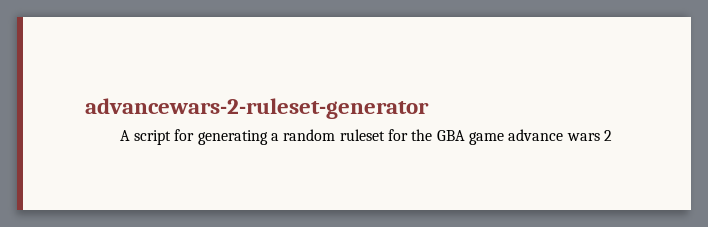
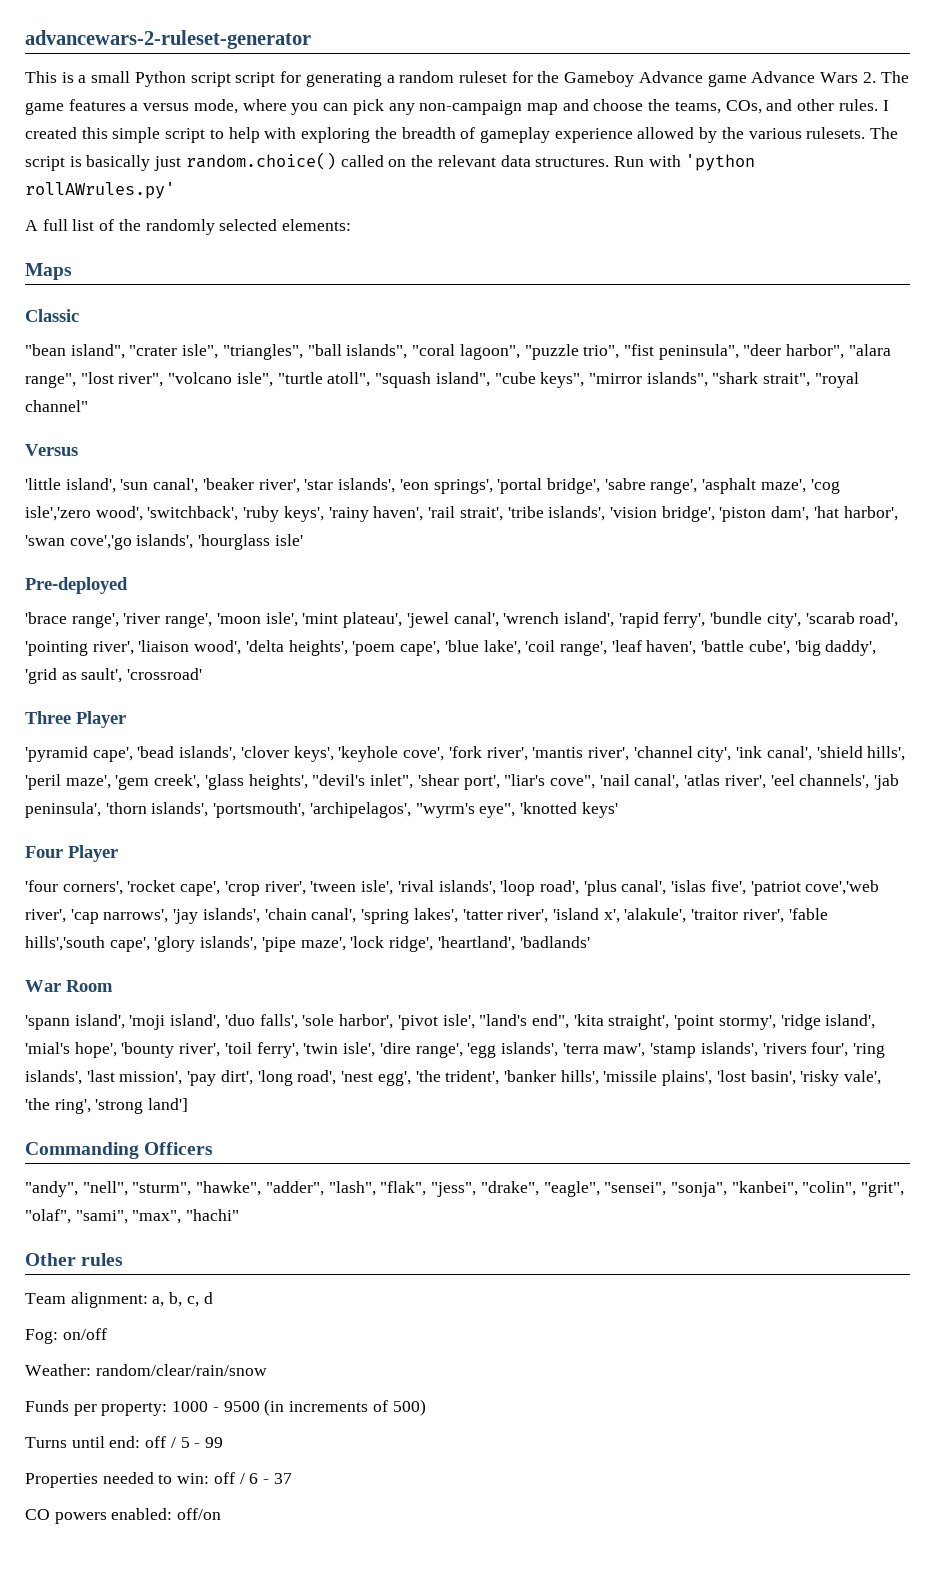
[119,130,130,141] A -> [25,71,231,87] This is a small Python script
[436,129,612,145] GBA game advance wars 2 -> [564,71,909,87] [25,99,889,115] [25,127,899,143] [25,152,756,171] [25,182,175,199] [25,219,352,235] [25,263,72,280] [25,309,79,322] [25,344,891,360] [25,372,859,388] [25,400,88,412] [25,444,78,456] [25,478,840,494] [25,506,898,522] [25,534,303,550] [25,577,128,594] [25,612,899,628] [25,640,877,656] [25,668,203,684] [25,711,126,728] [25,746,906,762] [25,774,900,790] [25,802,618,818] [25,845,118,862] [25,880,880,896] [25,908,828,924] [25,936,590,952] [25,980,113,992] [25,1014,876,1030] [25,1042,886,1058] [25,1070,882,1086] [25,1098,189,1114] [25,1142,214,1159] [25,1181,905,1197] [25,1209,240,1224] [25,1253,124,1266] [25,1292,213,1308] [25,1328,107,1344] [25,1364,267,1376] [25,1399,426,1416] [25,1436,224,1448] [25,1472,292,1488] [25,1508,222,1524] Gameboy Advance game Advance Wars 2. The game features a versus mode, where you can pick any non-campaign map and choose the teams, COs, and other rules. I created this simple script to help with exploring the breadth of gameplay experience allowed by the various rulesets. The script is basically just random.choice() called on the relevant data structures. Run with 'python rollAWrules.py' // A full list of the randomly selected elements: // Maps // Classic // "bean island", "crater isle", "triangles", "ball islands", "coral lagoon", "puzzle trio", "fist peninsula", "deer harbor", "alara range", "lost river", "volcano isle", "turtle atoll", "squash island", "cube keys", "mirror islands", "shark strait", "royal channel" // Versus // 'little island', 'sun canal', 'beaker river', 'star islands', 'eon springs', 'portal bridge', 'sabre range', 'asphalt maze', 'cog isle','zero wood', 'switchback', 'ruby keys', 'rainy haven', 'rail strait', 'tribe islands', 'vision bridge', 'piston dam', 'hat harbor', 'swan cove','go islands', 'hourglass isle' // Pre-deployed // 'brace range', 'river range', 'moon isle', 'mint plateau', 'jewel canal', 'wrench island', 'rapid ferry', 'bundle city', 'scarab road', 'pointing river', 'liaison wood', 'delta heights', 'poem cape', 'blue lake', 'coil range', 'leaf haven', 'battle cube', 'big daddy', 'grid as sault', 'crossroad' // Three Player // 'pyramid cape', 'bead islands', 'clover keys', 'keyhole cove', 'fork river', 'mantis river', 'channel city', 'ink canal', 'shield hills', 'peril maze', 'gem creek', 'glass heights', "devil's inlet", 'shear port', "liar's cove", 'nail canal', 'atlas river', 'eel channels', 'jab peninsula', 'thorn islands', 'portsmouth', 'archipelagos', "wyrm's eye", 'knotted keys' // Four Player // 'four corners', 'rocket cape', 'crop river', 'tween isle', 'rival islands', 'loop road', 'plus canal', 'islas five', 'patriot cove','web river', 'cap narrows', 'jay islands', 'chain canal', 'spring lakes', 'tatter river', 'island x', 'alakule', 'traitor river', 'fable hills','south cape', 'glory islands', 'pipe maze', 'lock ridge', 'heartland', 'badlands' // War Room // 'spann island', 'moji island', 'duo falls', 'sole harbor', 'pivot isle', "land's end", 'kita straight', 'point stormy', 'ridge island', 'mial's hope', 'bounty river', 'toil ferry', 'twin isle', 'dire range', 'egg islands', 'terra maw', 'stamp islands', 'rivers four', 'ring islands', 'last mission', 'pay dirt', 'long road', 'nest egg', 'the trident', 'banker hills', 'missile plains', 'lost basin', 'risky vale', 'the ring', 'strong land'] // Commanding Officers // "andy", "nell", "sturm", "hawke", "adder", "lash", "flak", "jess", "drake", "eagle", "sensei", "sonja", "kanbei", "colin", "grit", "olaf", "sami", "max", "hachi" // Other rules // Team alignment: a, b, c, d // Fog: on/off // Weather: random/clear/rain/snow // Funds per property: 1000 - 9500 (in increments of 500) // Turns until end: off / 5 - 99 // Properties needed to win: off / 6 - 37 // CO powers enabled: off/on

